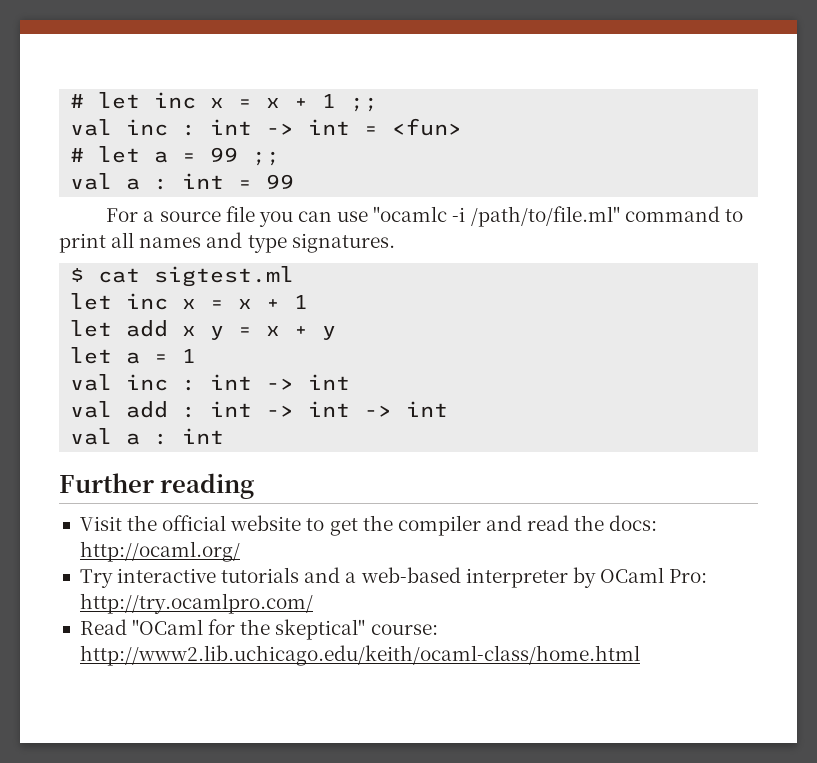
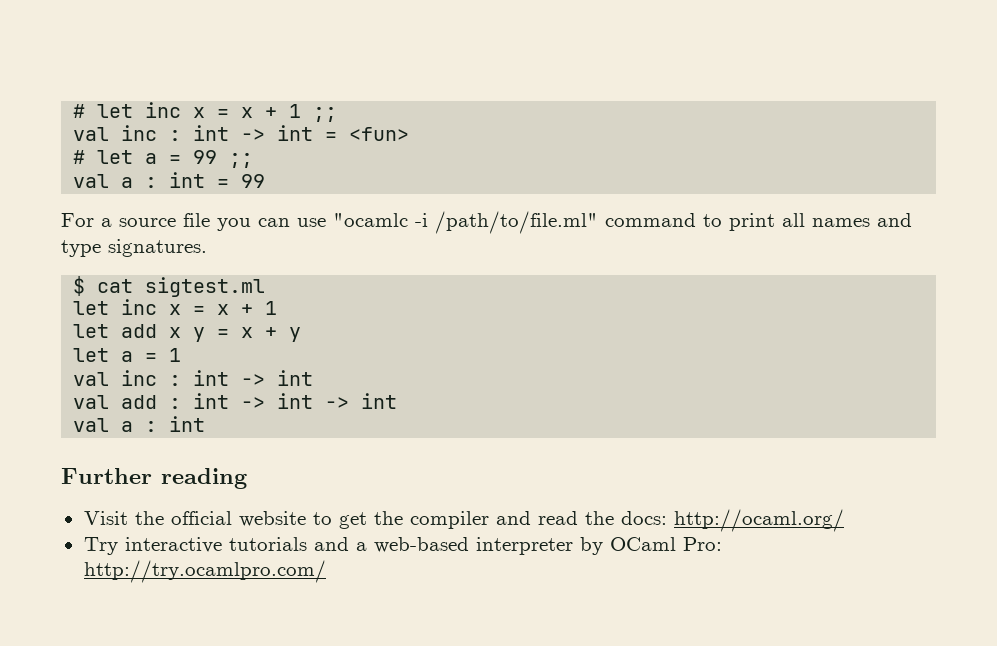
[79,619,438,640] [79,645,640,666] // Read "OCaml for the skeptical" course: http://www2.lib.uchicago.edu/keith/ocaml-class/home.html -> (326, 571) none

